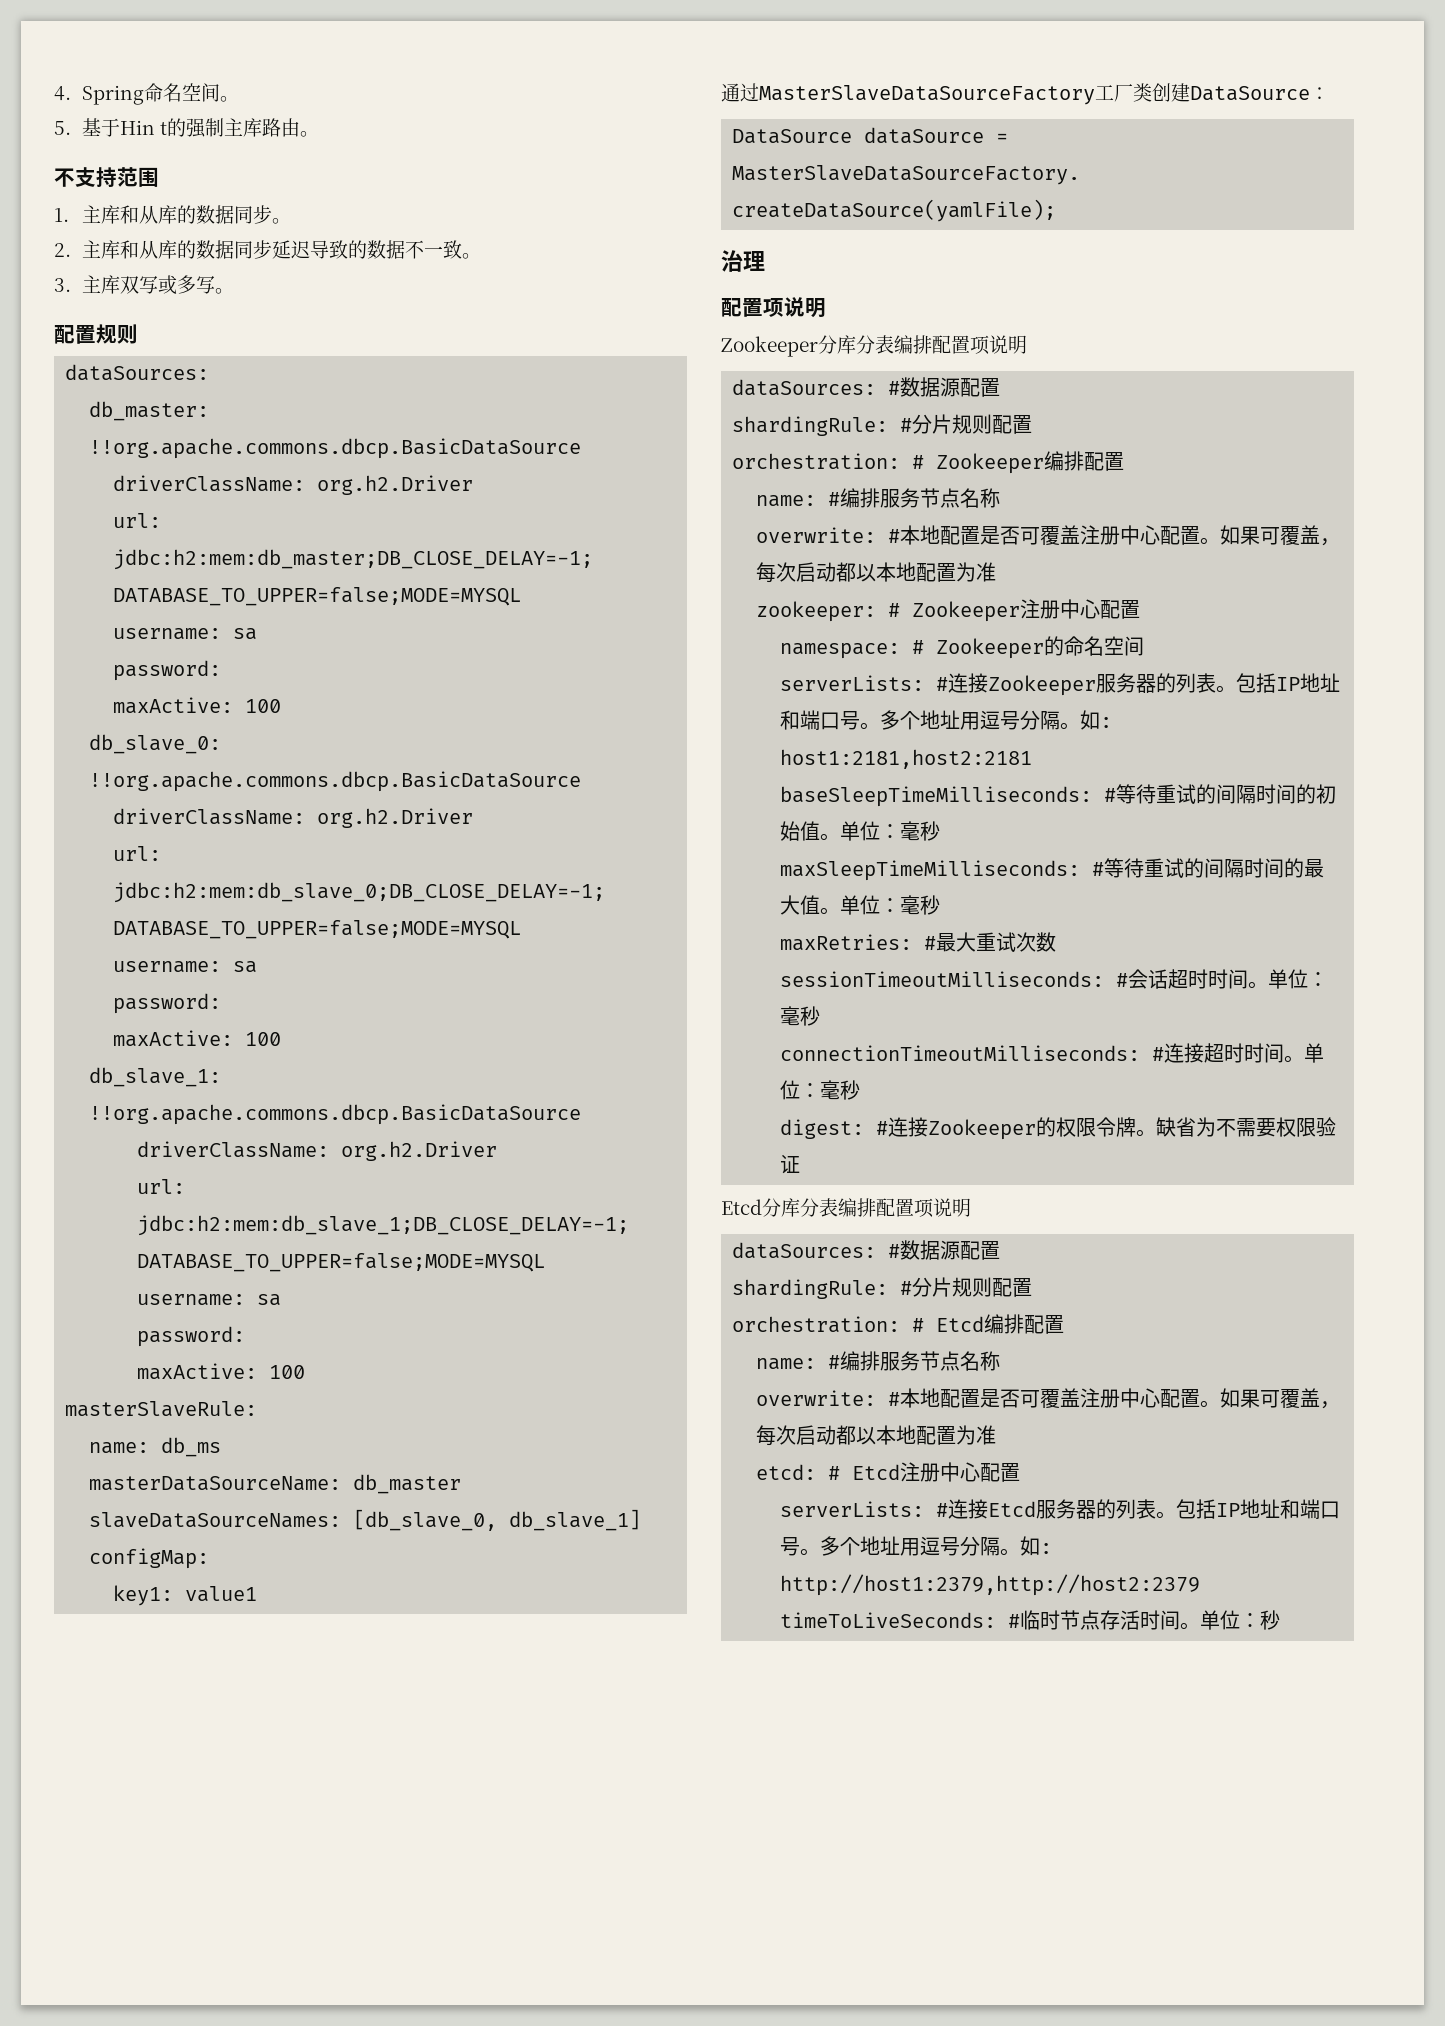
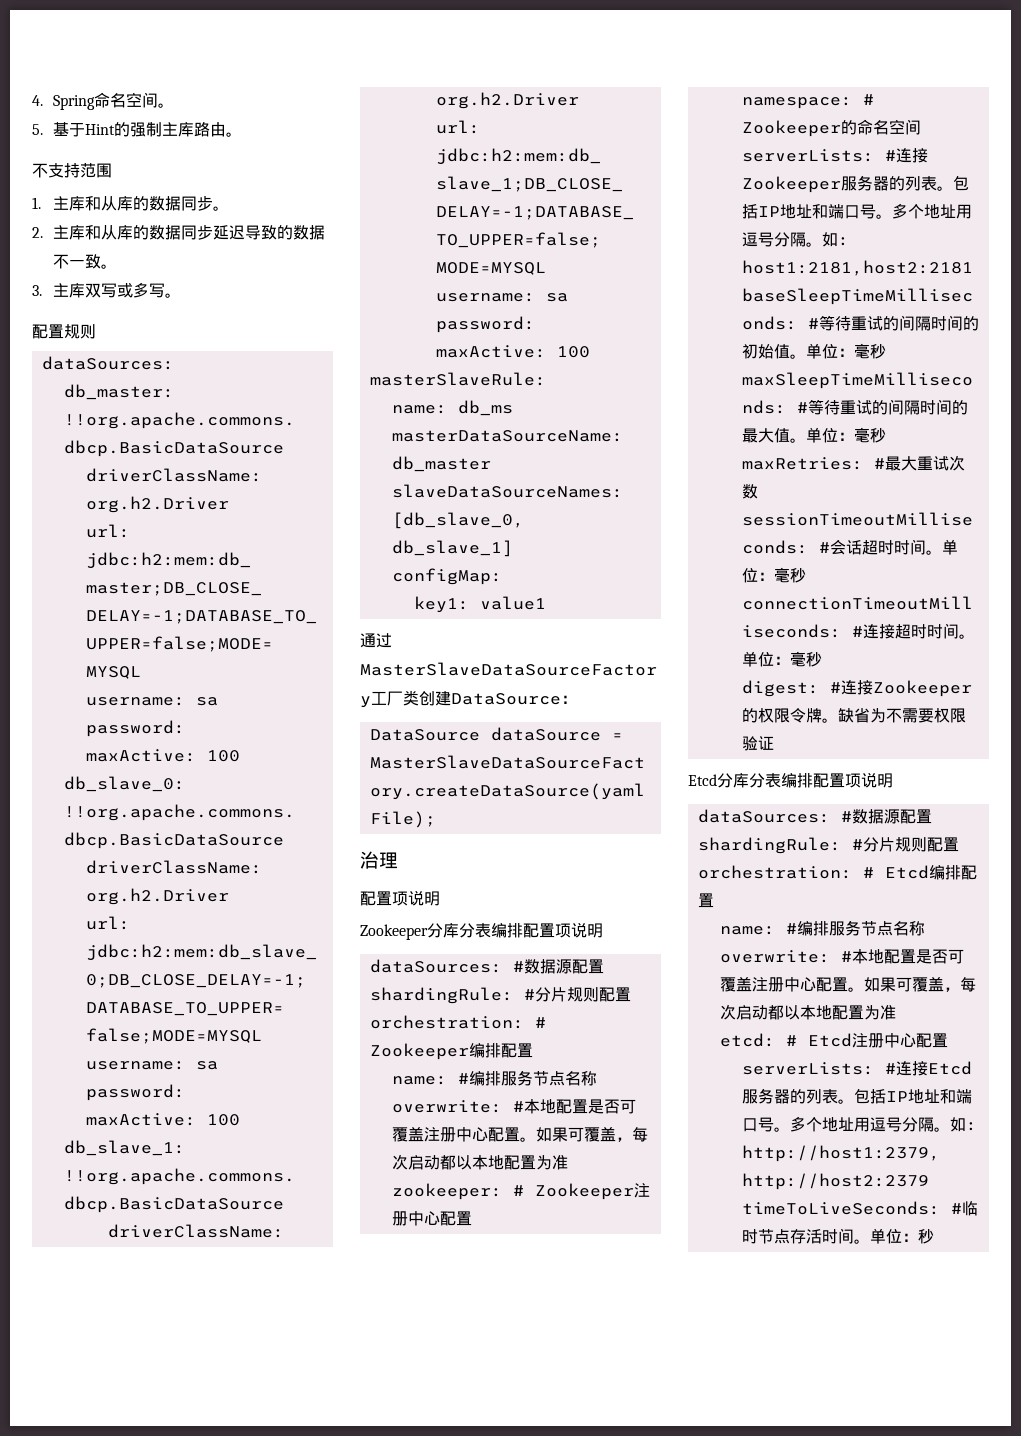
[120,120,168,135] Hin t -> [85,124,116,135] Hint

